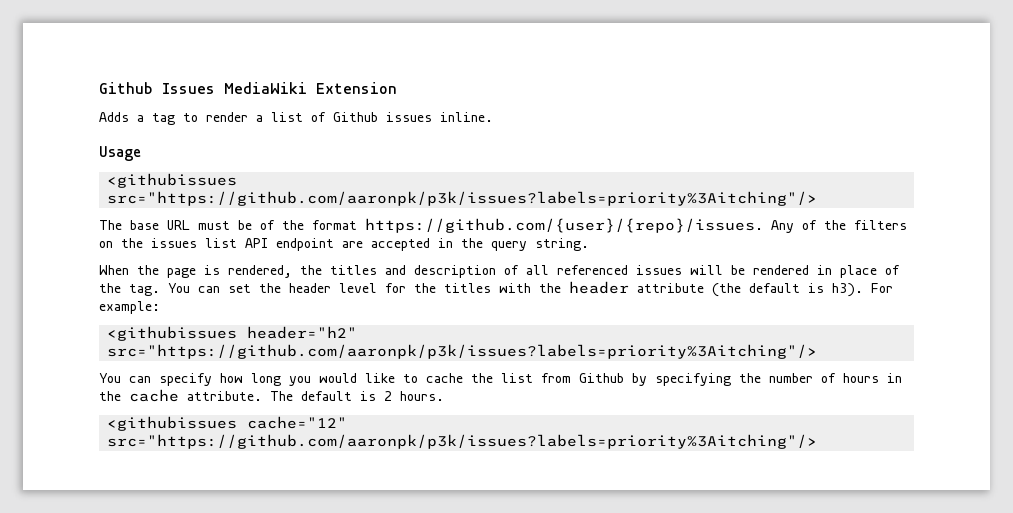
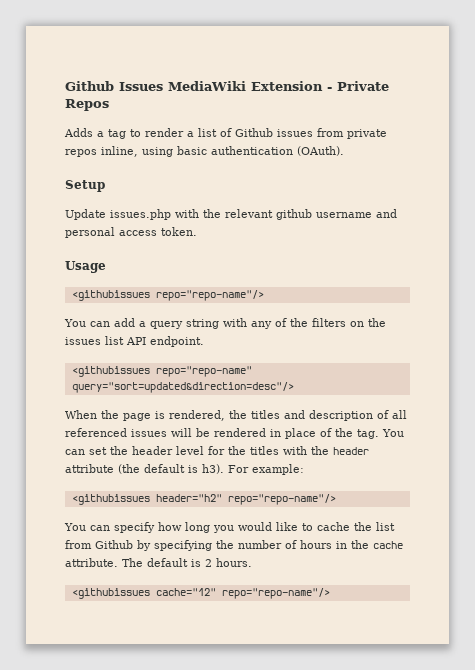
(397, 88) none -> [327,81,389,91] [65,99,109,111] - Private Repos
[440,112,493,122] [99,146,141,161] [107,173,238,188] [107,191,818,206] [99,218,794,233] inline. // Usage // <githubissues src="https://github.com/aaronpk/p3k/issues?labels=priority%3Aitching"/> // The base URL must be of the format https://github.com/{user}/{repo}/issues. Any -> [317,128,387,139] [65,146,344,157] [65,180,105,192] [65,209,397,220] [65,227,197,238] [65,261,106,273] [71,290,264,301] [64,318,272,329] from private repos inline, using basic authentication (OAuth). // Setup // Update issues.php with the relevant github username and personal access token. // Usage // <githubissues repo="repo-name"/> // You can add a query string with any
[276,238,589,251] endpoint are accepted in the query string. -> [150,336,204,347] [71,366,252,377] [71,382,294,393] endpoint. // <githubissues repo="repo-name" query="sort=updated&direction=desc"/>
[107,344,818,359] src="https://github.com/aaronpk/p3k/issues?labels=priority%3Aitching"/> -> [227,494,336,505] repo="repo-name"/>
[107,434,818,449] src="https://github.com/aaronpk/p3k/issues?labels=priority%3Aitching"/> -> [221,588,330,599] repo="repo-name"/>

